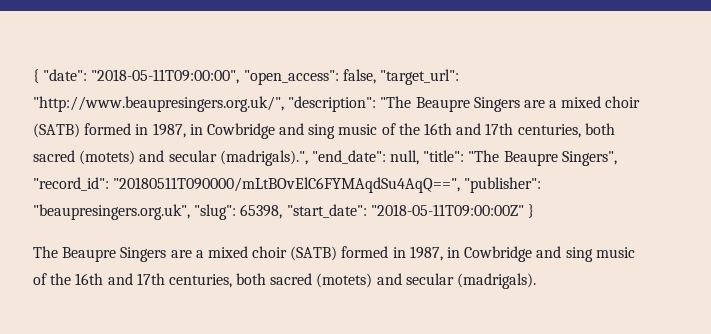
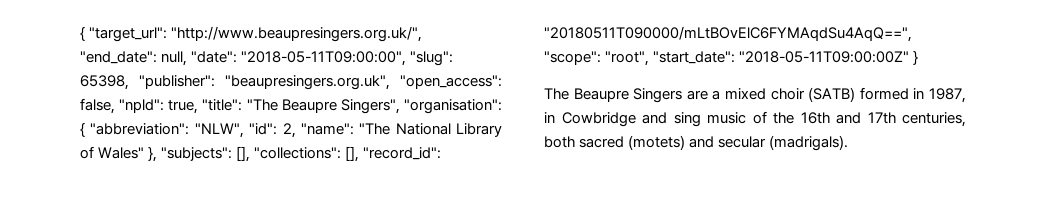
[33,69,459,85] [33,96,641,112] [33,123,615,139] [33,150,617,166] [33,177,542,193] [33,204,283,220] { "date": "2018-05-11T09:00:00", "open_access": false, "target_url": "http://www.beaupresingers.org.uk/", "description": "The Beaupre Singers are a mixed choir (SATB) formed in 1987, in Cowbridge and sing music of the 16th and 17th centuries, both sacred (motets) and secular (madrigals).", "end_date": null, "title": "The Beaupre Singers", "record_id": "20180511T090000/mLtBOvElC6FYMAqdSu4AqQ==", "publisher": "beaupresingers.org.uk", "slug": 65398, -> [80,26,423,42] [80,51,454,66] [80,75,502,90] [80,98,503,114] [80,122,502,138] [80,146,442,162] [544,26,912,42] [544,51,650,66] { "target_url": "http://www.beaupresingers.org.uk/", "end_date": null, "date": "2018-05-11T09:00:00", "slug": 65398, "publisher": "beaupresingers.org.uk", "open_access": false, "npld": true, "title": "The Beaupre Singers", "organisation": { "abbreviation": "NLW", "id": 2, "name": "The National Library of Wales" }, "subjects": [], "collections": [], "record_id": "20180511T090000/mLtBOvElC6FYMAqdSu4AqQ==", "scope": "root",

